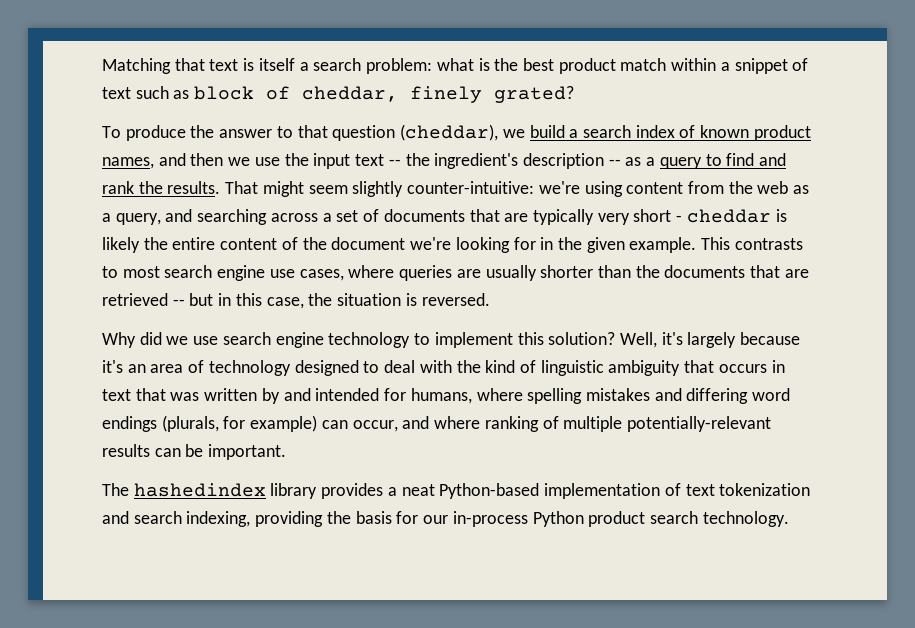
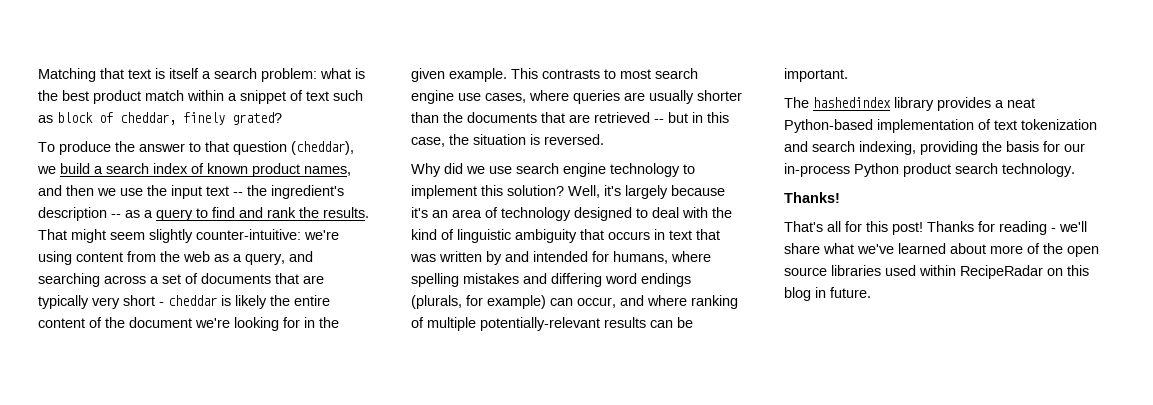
(789, 519) none -> [784,192,840,203] [784,221,1087,235] [784,243,1099,257] [784,265,1089,279] [784,287,871,301] // Thanks! // That's all for this post! Thanks for reading - we'll share what we've learned about more of the open source libraries used within RecipeRadar on this blog in future.

